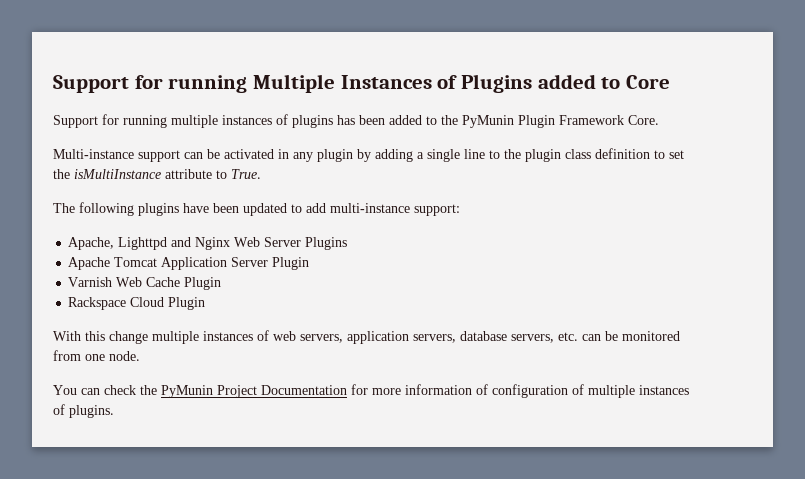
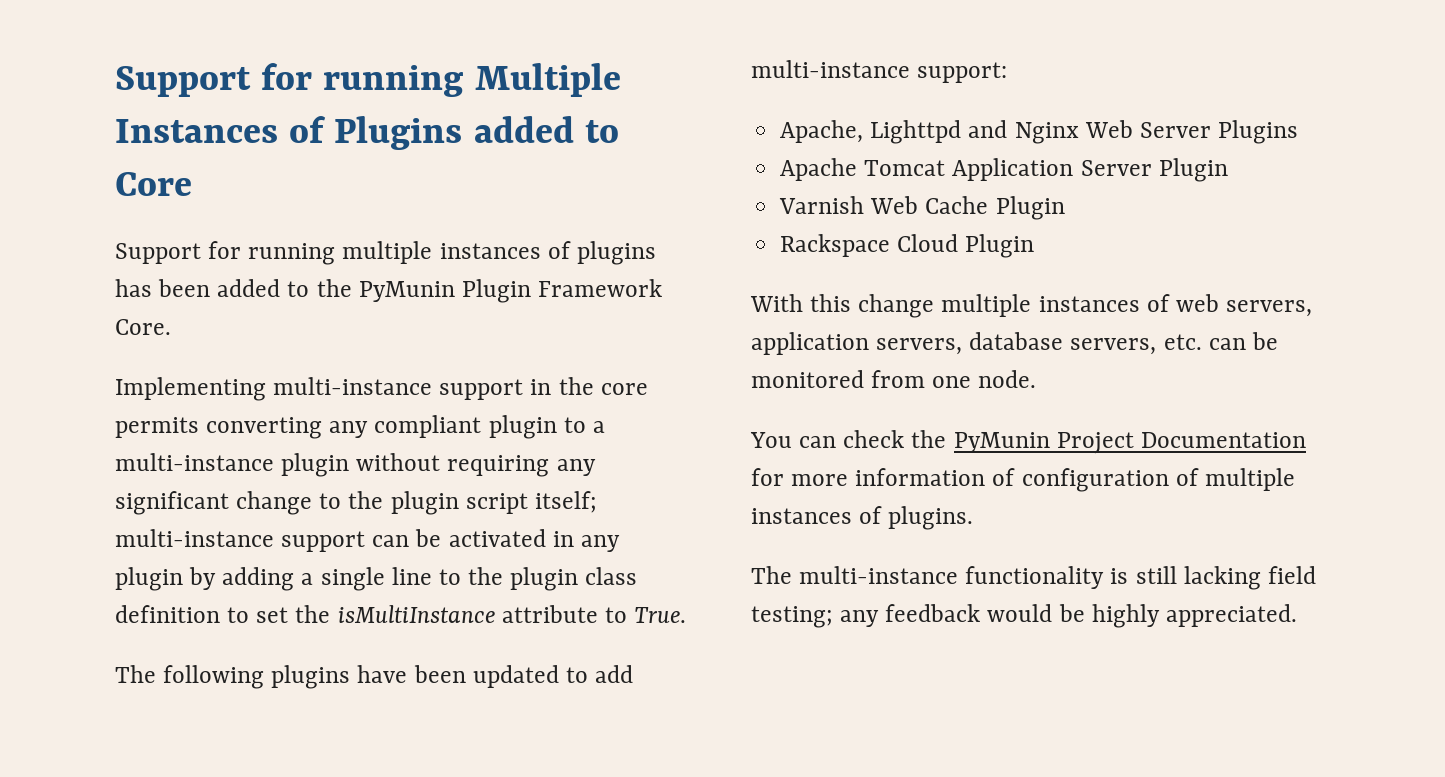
[53,149,134,159] Multi-instance -> [115,377,648,401] [115,415,605,439] [115,453,596,477] [115,491,597,515] [115,529,274,547] Implementing multi-instance support in the core permits converting any compliant plugin to a multi-instance plugin without requiring any significant change to the plugin script itself; multi-instance
(114, 411) none -> [751,566,1316,590] [751,604,1297,628] // The multi-instance functionality is still lacking field testing; any feedback would be highly appreciated.

